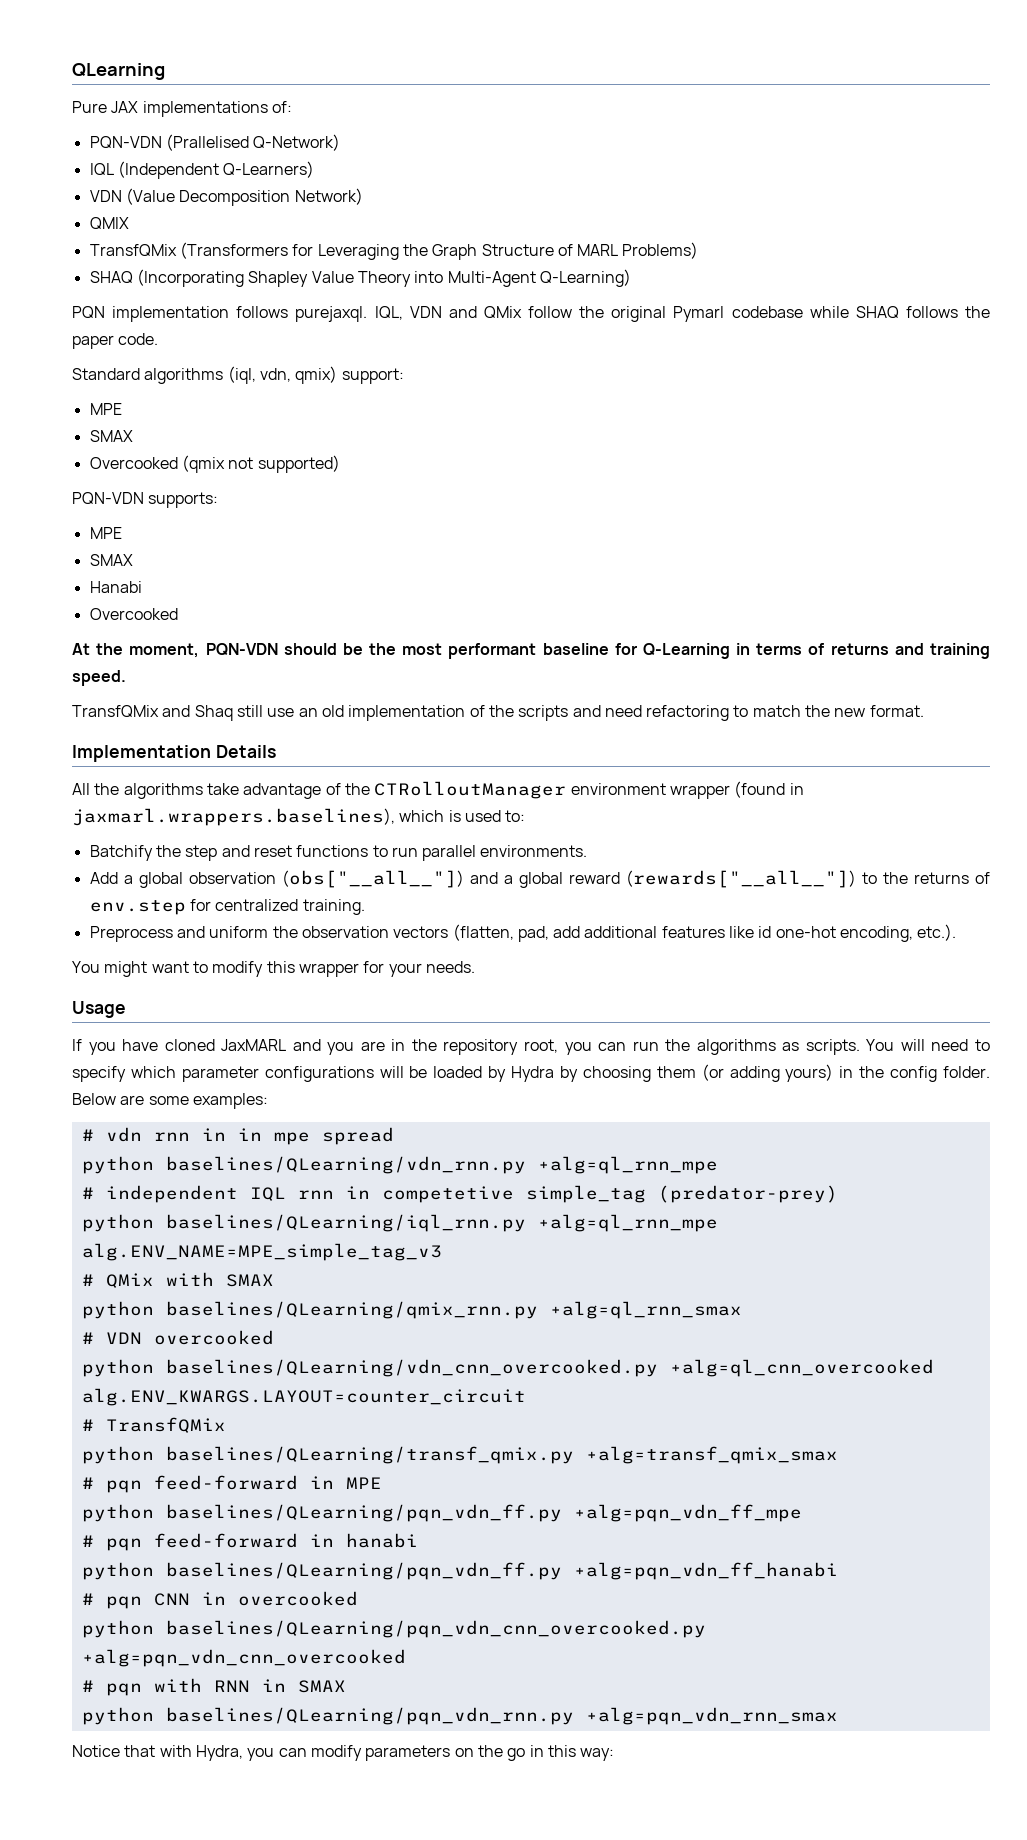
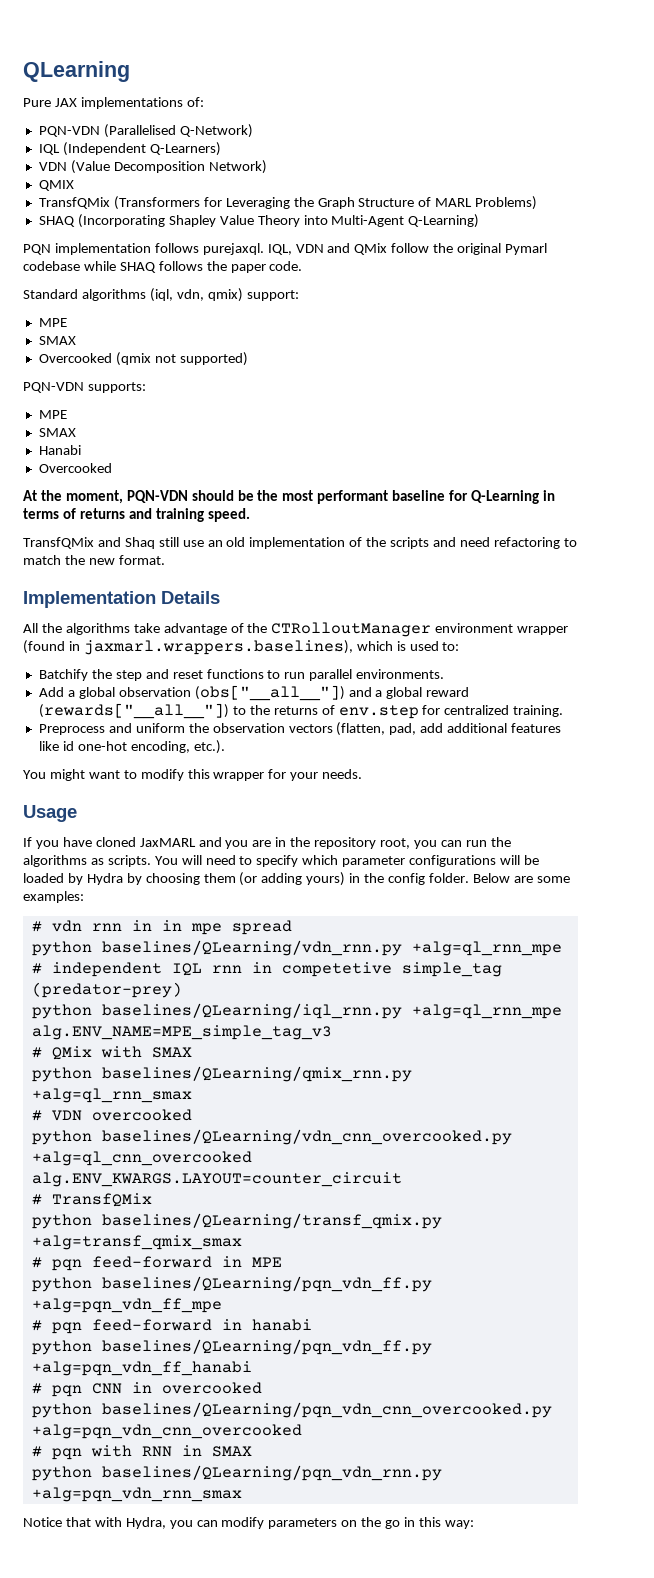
[165,134,249,151] (Prallelised -> [103,124,176,138] (Parallelised

